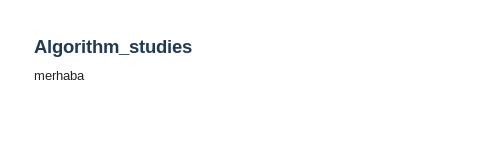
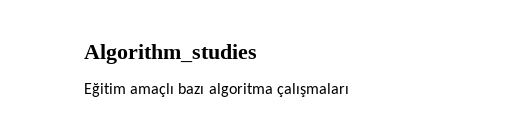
[34,71,85,80] merhaba -> [84,83,349,97] Eğitim amaçlı bazı algoritma çalışmaları

